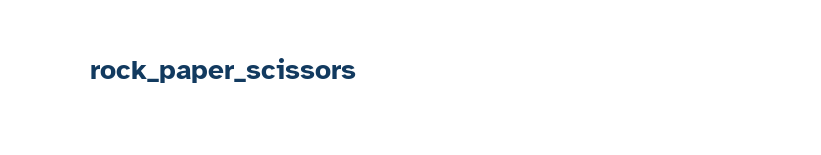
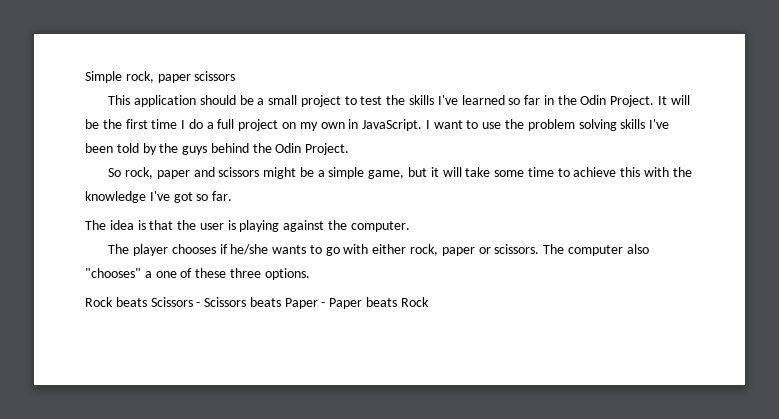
[90,58,356,83] rock_paper_scissors -> [85,71,236,83] [108,95,690,107] [85,119,670,131] [85,143,350,155] [108,167,692,179] [85,191,233,203] [85,220,410,232] [108,244,649,256] [85,268,310,280] [85,297,429,309] Simple rock, paper scissors // This application should be a small project to test the skills I've learned so far in the Odin Project. It will be the first time I do a full project on my own in JavaScript. I want to use the problem solving skills I've been told by the guys behind the Odin Project. // So rock, paper and scissors might be a simple game, but it will take some time to achieve this with the knowledge I've got so far. // The idea is that the user is playing against the computer. // The player chooses if he/she wants to go with either rock, paper or scissors. The computer also "chooses" a one of these three options. // Rock beats Scissors - Scissors beats Paper - Paper beats Rock

